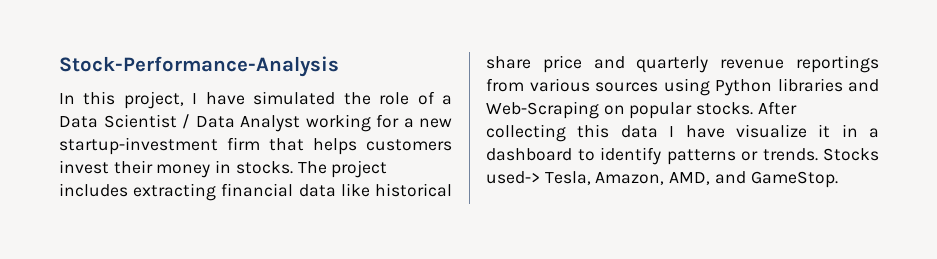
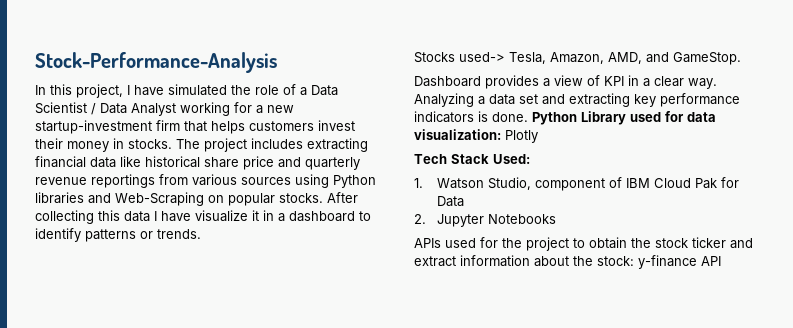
(818, 154) none -> (201, 234) //
(838, 179) none -> [414,75,717,89] [414,93,740,107] [414,111,716,125] [414,129,538,143] [414,154,530,164] [414,177,739,191] [436,196,464,207] [414,214,556,227] [414,237,753,251] [414,255,721,269] // Dashboard provides a view of KPI in a clear way. Analyzing a data set and extracting key performance indicators is done. Python Library used for data visualization: Plotly // Tech Stack Used: // 1. Watson Studio, component of IBM Cloud Pak for Data // 2. Jupyter Notebooks // APIs used for the project to obtain the stock ticker and extract information about the stock: y-finance API

